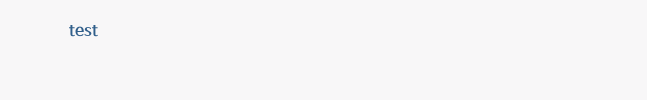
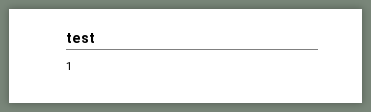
(98, 31) none -> [66,62,72,70] // 1

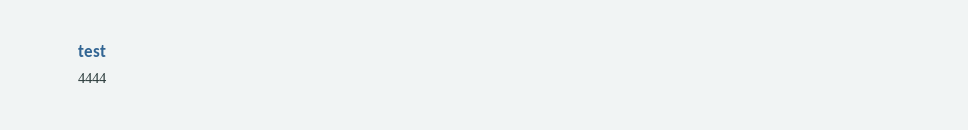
[66,62,72,70] 1 -> [78,73,107,83] 4444

